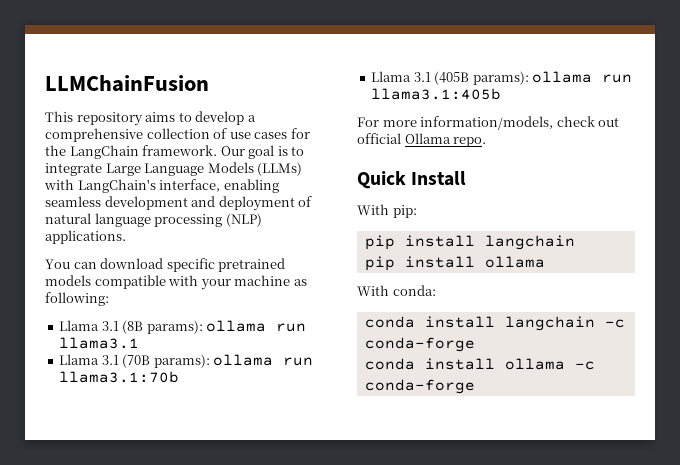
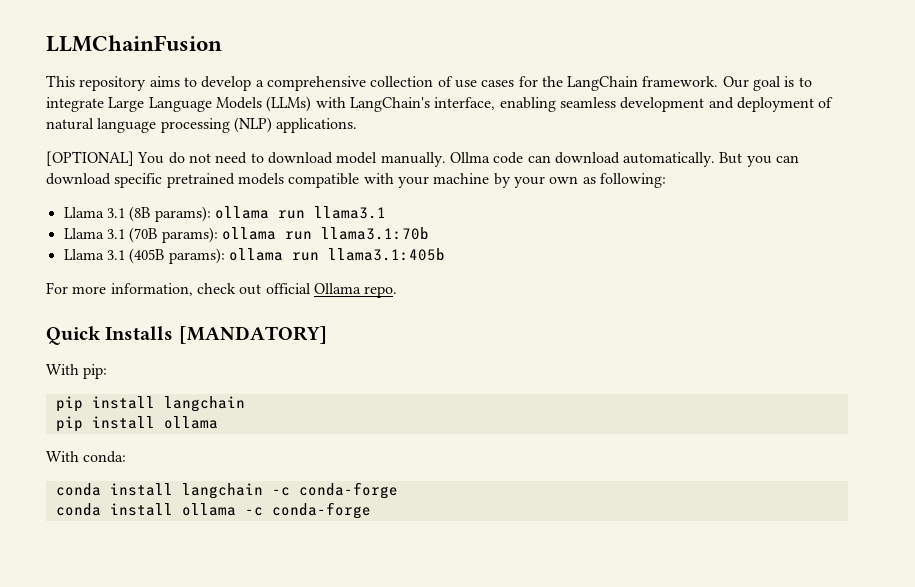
[45,259,70,269] You -> [46,151,772,167] [OPTIONAL] You do not need to download model manually. Ollma code can download automatically. But you
(291, 280) none -> [493,173,579,188] by your own
[420,116,554,130] information/models, -> [110,283,193,296] information,
[411,171,467,186] Install -> [105,326,327,344] Installs [MANDATORY]

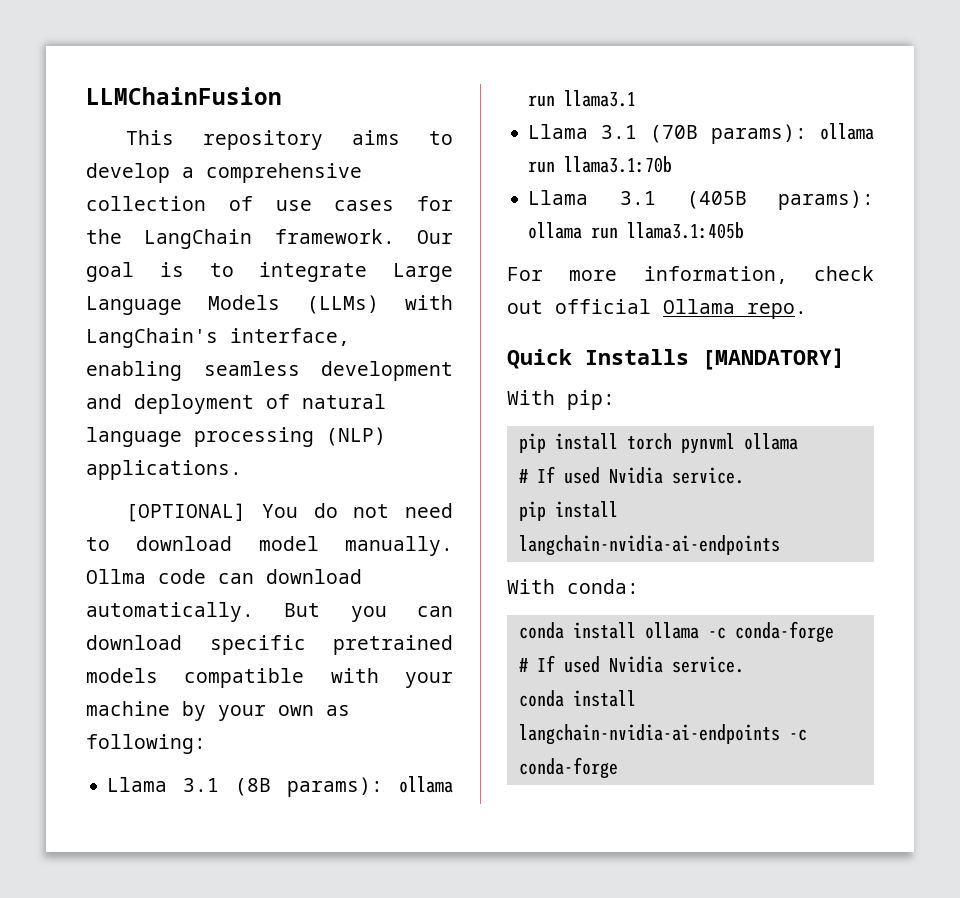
[163,396,245,412] [55,416,218,432] langchain // pip install ollama -> [626,433,798,454] [518,466,744,484] [518,501,618,521] [518,535,780,556] torch pynvml ollama // # If used Nvidia service. // pip install langchain-nvidia-ai-endpoints
[181,482,398,499] [55,503,236,516] langchain -c conda-forge // conda install ollama -> [644,621,834,643] [518,655,744,673] [518,690,636,707] [518,724,780,745] ollama -c conda-forge // # If used Nvidia service. // conda install langchain-nvidia-ai-endpoints

